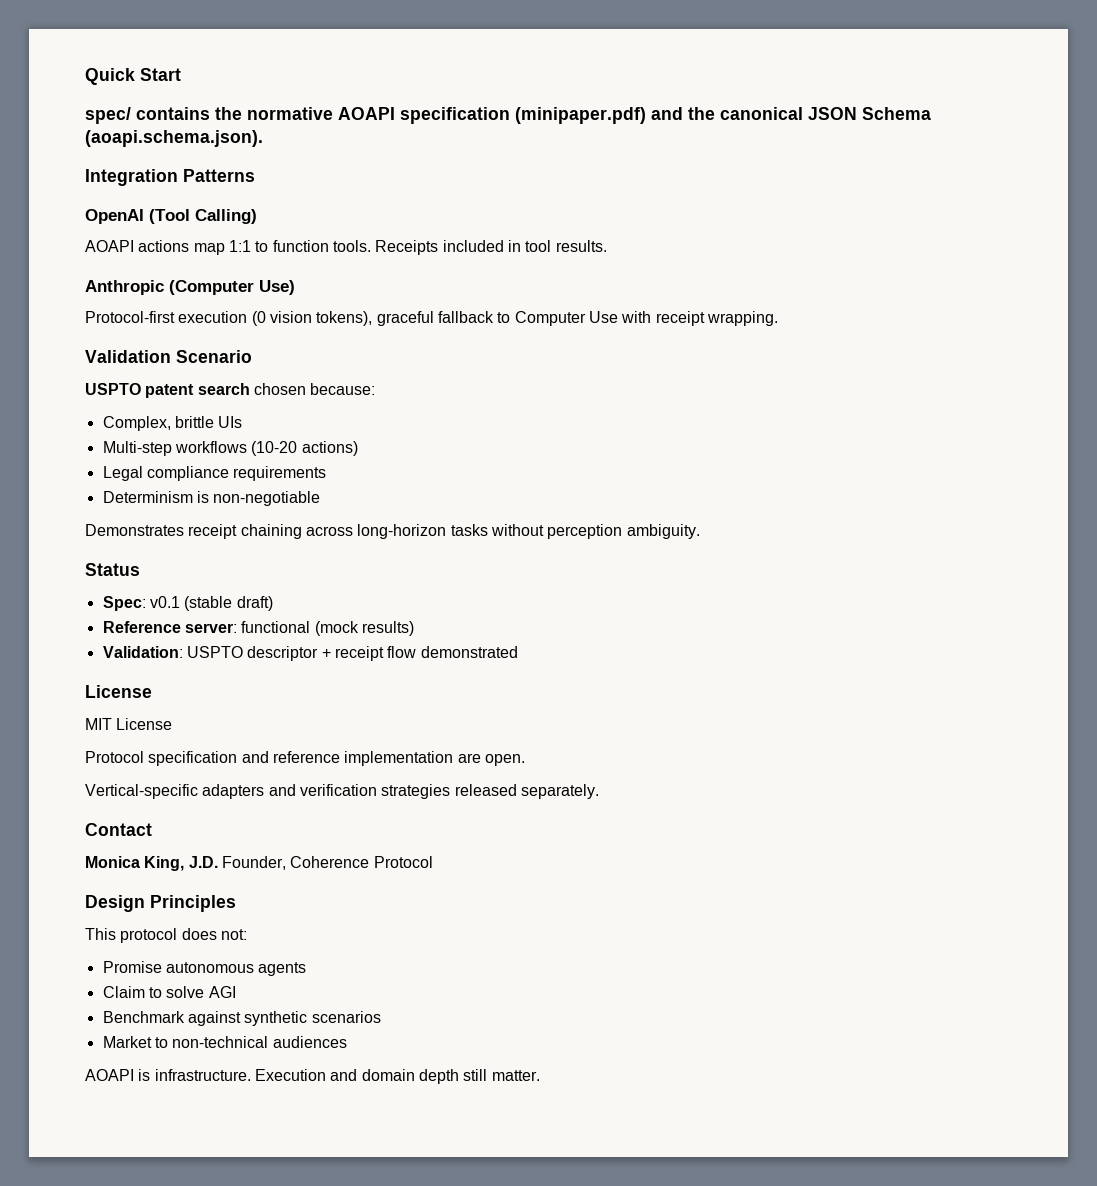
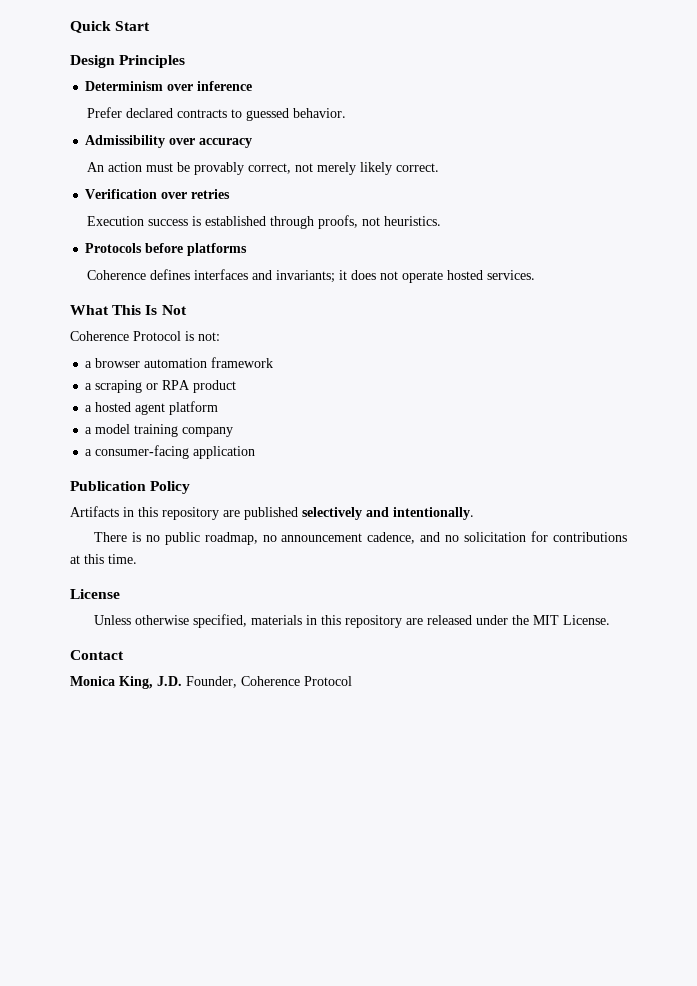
[85,107,931,124] [85,130,263,147] [85,169,255,186] [85,209,257,224] [85,240,607,255] [85,280,295,295] [85,311,778,326] [85,350,252,363] [85,383,376,398] [102,416,243,431] [102,441,358,456] [102,466,327,481] [102,491,321,506] [85,524,700,539] [85,563,140,576] [102,596,273,611] [102,621,414,636] [102,646,518,661] [85,685,152,698] [85,718,173,730] [85,751,525,766] [85,784,599,799] spec/ contains the normative AOAPI specification (minipaper.pdf) and the canonical JSON Schema (aoapi.schema.json). // Integration Patterns // OpenAI (Tool Calling) // AOAPI actions map 1:1 to function tools. Receipts included in tool results. // Anthropic (Computer Use) // Protocol-first execution (0 vision tokens), graceful fallback to Computer Use with receipt wrapping. // Validation Scenario // USPTO patent search chosen because: // Complex, brittle UIs // Multi-step workflows (10-20 actions) // Legal compliance requirements // Determinism is non-negotiable // Demonstrates receipt chaining across long-horizon tasks without perception ambiguity. // Status // Spec: v0.1 (stable draft) // Reference server: functional (mock results) // Validation: USPTO descriptor + receipt flow demonstrated // License // MIT License // Protocol specification and reference implementation are open. // Vertical-specific adapters and verification strategies released separately. -> [70,55,186,68] [85,81,253,91] [87,107,347,121] [85,135,253,148] [87,162,440,175] [85,189,231,199] [87,215,442,229] [85,243,248,256] [87,269,536,283] [70,305,187,315] [70,331,220,341] [85,357,274,368] [85,380,237,393] [85,401,219,415] [85,424,234,437] [85,445,256,459] [70,481,191,494] [70,506,474,520] [93,531,627,545] [70,554,137,564] [70,589,120,599] [93,614,610,628] Design Principles // Determinism over inference // Prefer declared contracts to guessed behavior. // Admissibility over accuracy // An action must be provably correct, not merely likely correct. // Verification over retries // Execution success is established through proofs, not heuristics. // Protocols before platforms // Coherence defines interfaces and invariants; it does not operate hosted services. // What This Is Not // Coherence Protocol is not: // a browser automation framework // a scraping or RPA product // a hosted agent platform // a model training company // a consumer-facing application // Publication Policy // Artifacts in this repository are published selectively and intentionally. // There is no public roadmap, no announcement cadence, and no solicitation for contributions at this time. // License // Unless otherwise specified, materials in this repository are released under the MIT License.
[85,895,236,912] [85,928,247,943] [102,961,307,976] [102,986,236,998] [102,1011,381,1026] [102,1036,347,1048] [85,1069,540,1084] // Design Principles // This protocol does not: // Promise autonomous agents // Claim to solve AGI // Benchmark against synthetic scenarios // Market to non-technical audiences // AOAPI is infrastructure. Execution and domain depth still matter. -> (352, 681) none

